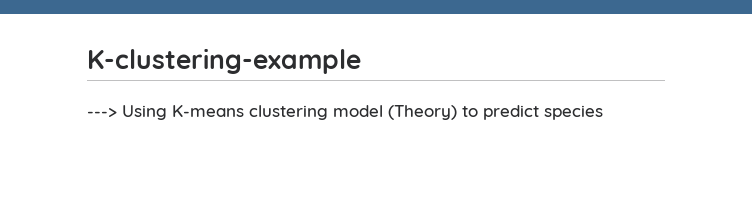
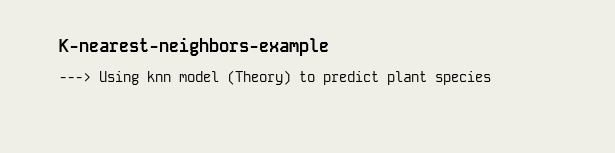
[87,48,361,74] K-clustering-example -> [59,37,329,56] K-nearest-neighbors-example
[172,105,328,120] K-means clustering -> [147,71,171,82] knn
(539, 112) none -> [387,71,427,85] plant

